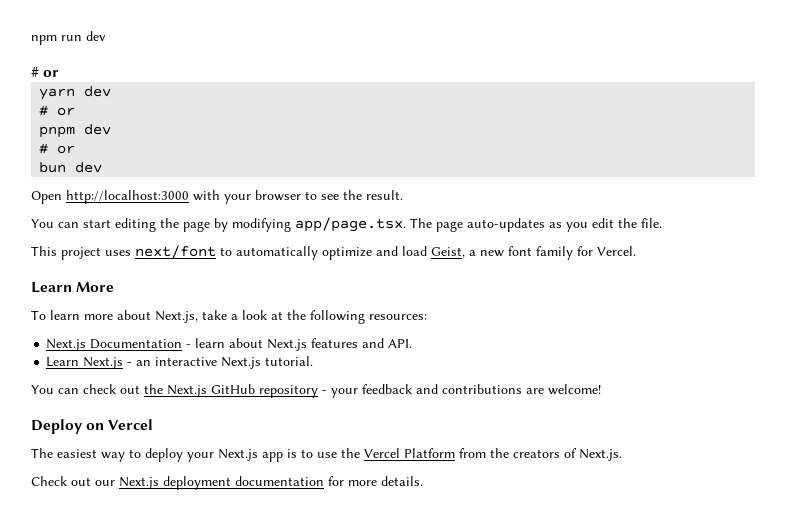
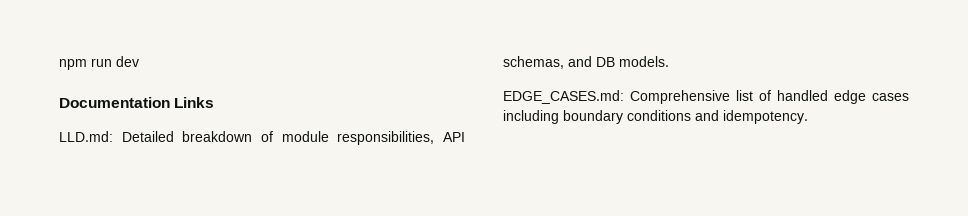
[31,67,60,77] [39,86,112,100] [39,105,76,116] [39,124,112,138] [39,143,76,154] [39,162,103,173] [31,190,403,204] [31,217,662,232] [31,245,636,260] [31,282,115,293] [31,310,427,324] [46,338,413,351] [46,356,314,369] [31,384,601,398] [31,419,154,434] [31,448,622,462] [31,476,423,490] # or // yarn dev // # or // pnpm dev // # or // bun dev // Open http://localhost:3000 with your browser to see the result. // You can start editing the page by modifying app/page.tsx. The page auto-updates as you edit the file. // This project uses next/font to automatically optimize and load Geist, a new font family for Vercel. // Learn More // To learn more about Next.js, take a look at the following resources: // Next.js Documentation - learn about Next.js features and API. // Learn Next.js - an interactive Next.js tutorial. // You can check out the Next.js GitHub repository - your feedback and contributions are welcome! // Deploy on Vercel // The easiest way to deploy your Next.js app is to use the Vercel Platform from the creators of Next.js. // Check out our Next.js deployment documentation for more details. -> [59,97,215,108] [59,131,465,145] [503,56,669,69] [503,90,909,104] [503,110,808,124] Documentation Links // LLD.md: Detailed breakdown of module responsibilities, API schemas, and DB models. // EDGE_CASES.md: Comprehensive list of handled edge cases including boundary conditions and idempotency.

